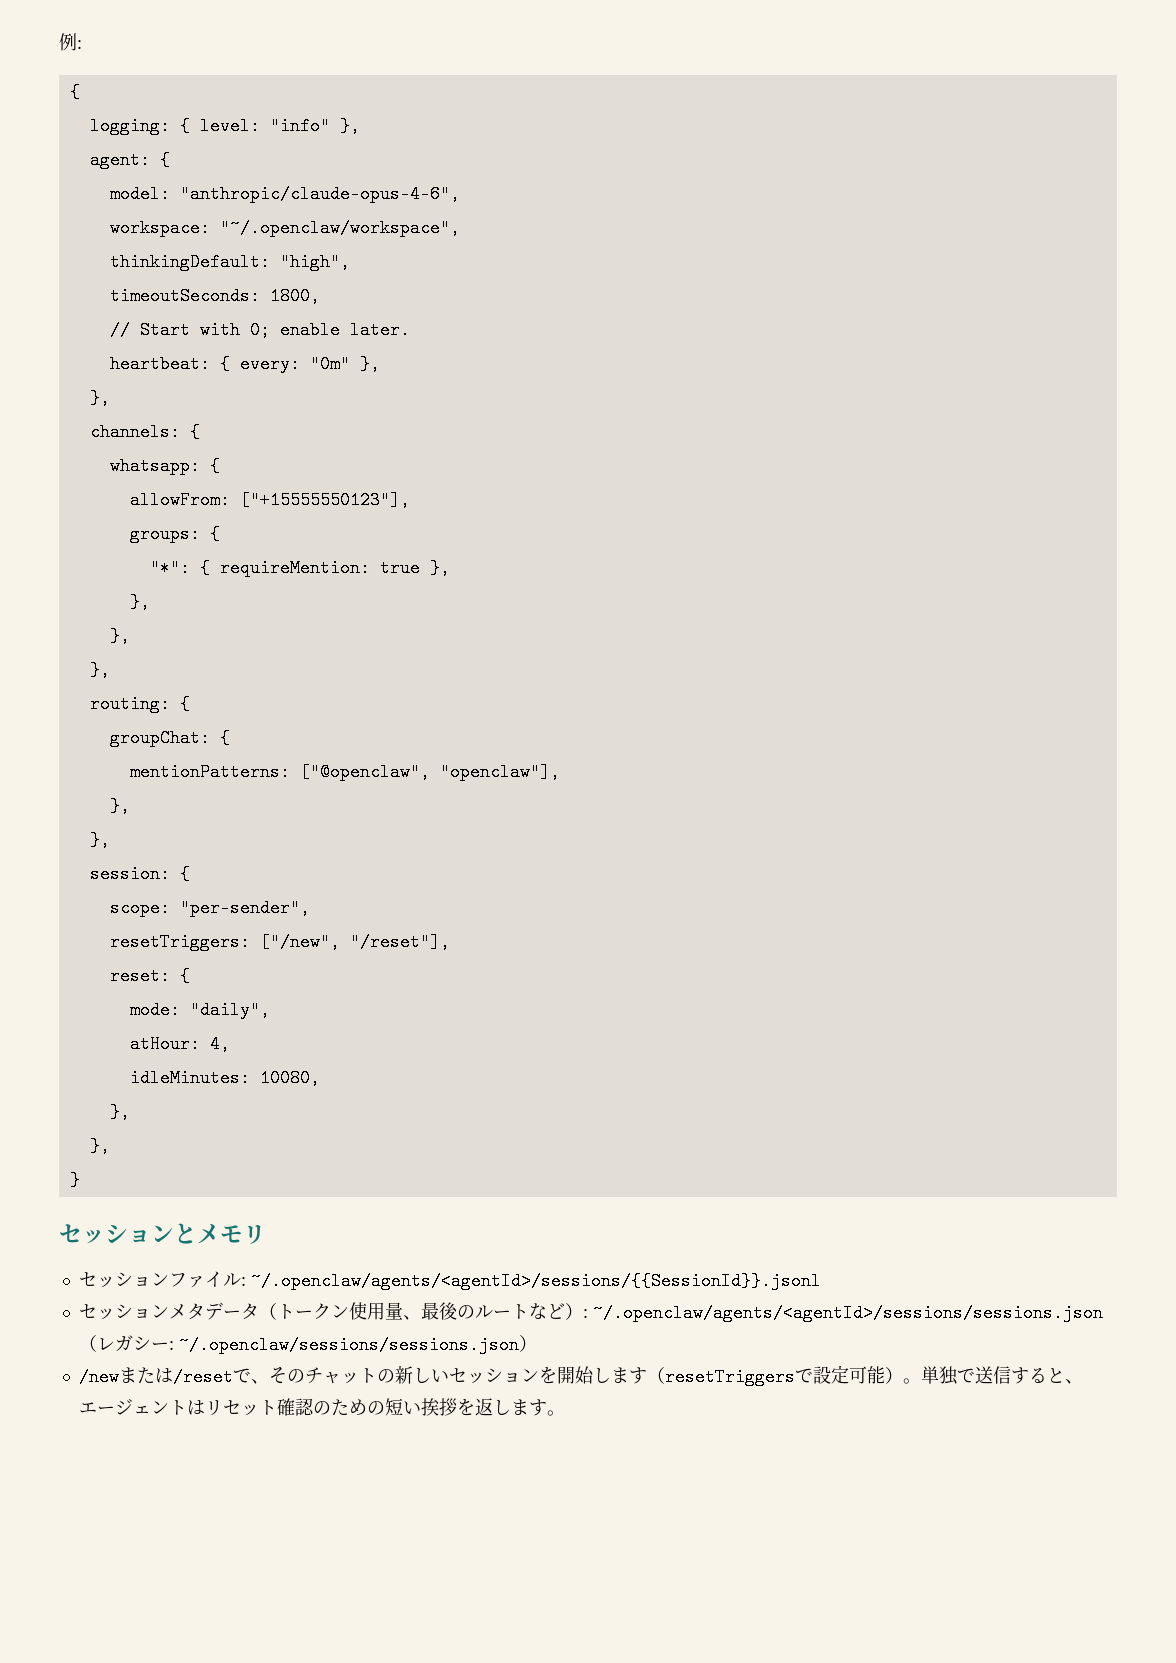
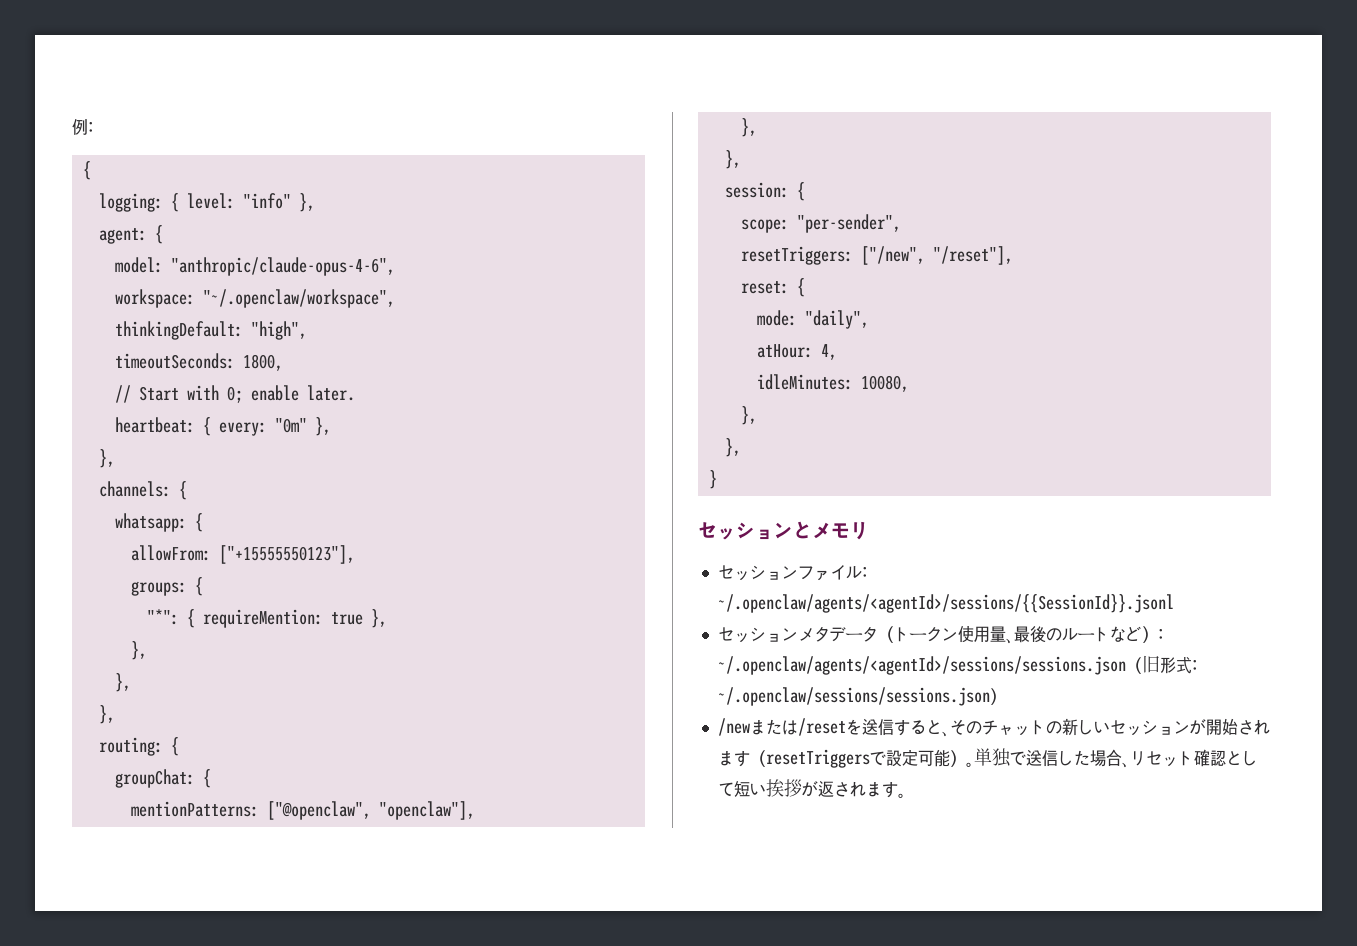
[96,1335,169,1351] レガシー -> [1141,655,1192,674] 旧形式
[232,1368,251,1383] で -> [845,718,942,736] を送信すると
[538,1366,611,1384] を開始し -> [1189,718,1270,736] が開始され
[1010,1367,1083,1384] [78,1398,511,1416] すると、エージェントはリセット確認のための短い挨拶を返し -> [1057,749,1258,768] [717,779,866,797] した場合、リセット確認として短い挨拶が返され

